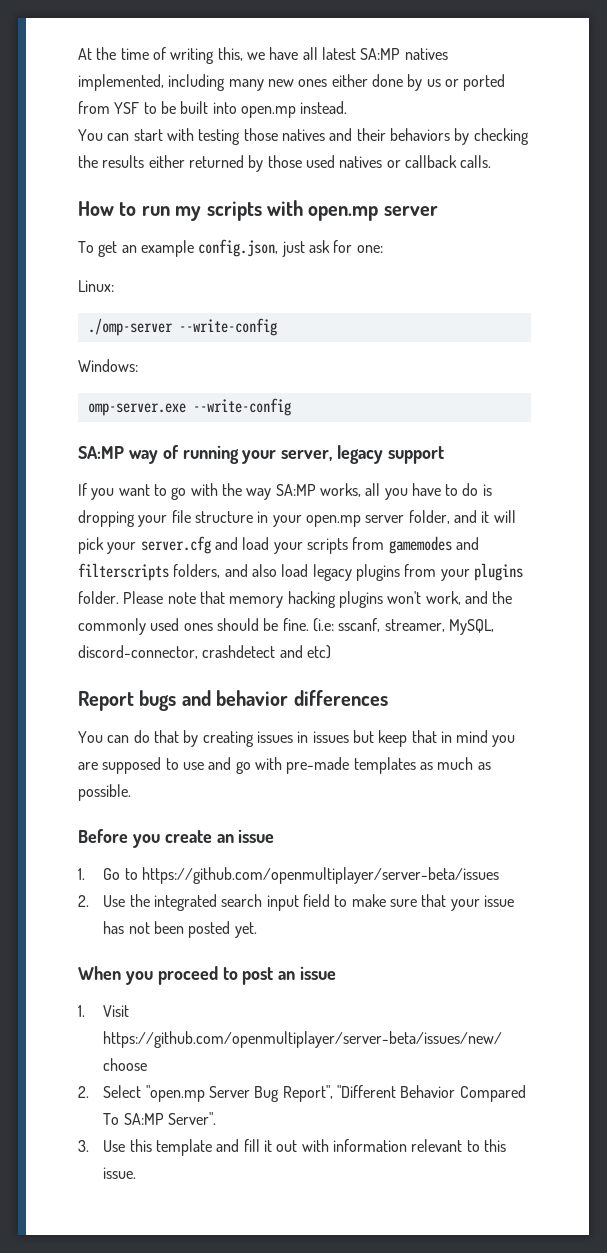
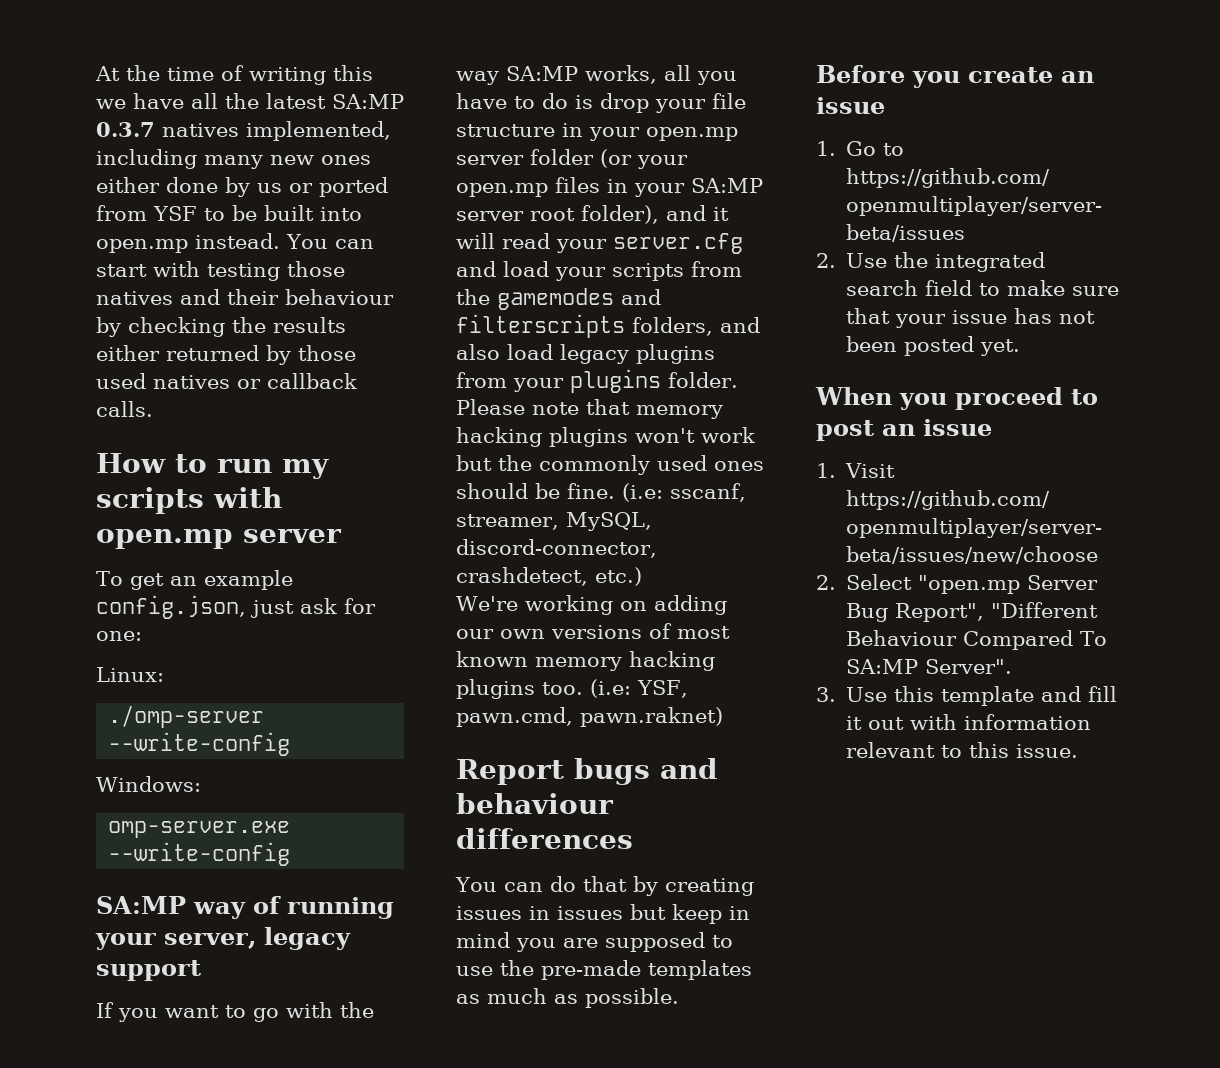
[217,47,243,61] this, -> [333,65,373,81] this
(318, 53) none -> [225,93,259,109] the
(401, 54) none -> [96,122,155,137] 0.3.7
(348, 107) // -> (280, 241) none
[389,128,450,141] behaviors -> [285,289,394,305] behaviour
[78,510,135,527] dropping -> [600,93,649,113] drop
[408,510,450,524] folder, -> [530,149,688,169] [456,177,763,197] [456,205,659,224] folder (or your open.mp files in your SA:MP server root folder),
[78,537,104,554] pick -> [502,233,550,249] read
(385, 543) none -> [456,289,490,305] the
[425,591,488,605] work, and -> [701,427,755,443] [456,455,492,471] work but
[202,645,331,659] crashdetect and etc) -> [456,567,642,586] [456,595,727,615] [456,623,730,639] [456,651,715,671] [456,679,688,699] [456,707,723,727] crashdetect, etc.) // We're working on adding our own versions of most known memory hacking plugins too. (i.e: YSF, pawn.cmd, pawn.raknet)
[216,690,289,706] behavior -> [456,793,614,814] behaviour
[411,730,437,743] that -> (722, 914) none
[208,757,282,774] and go with -> [500,960,534,976] the
[266,895,299,911] input -> (919, 288) none
[400,1085,456,1098] Behavior -> [846,630,958,646] Behaviour

